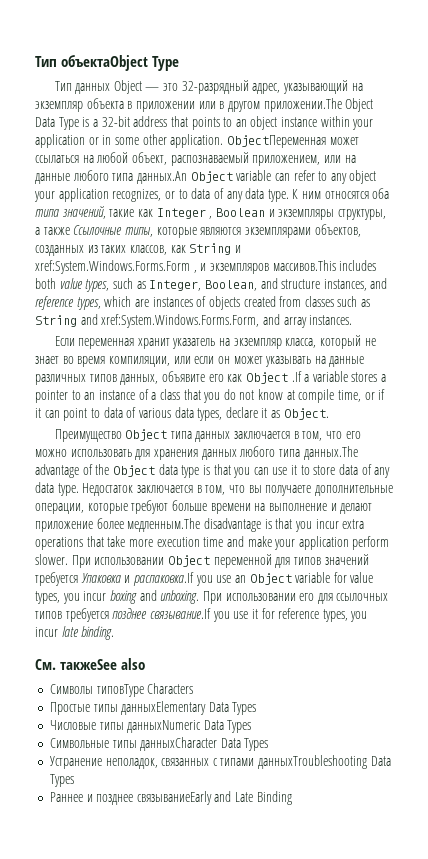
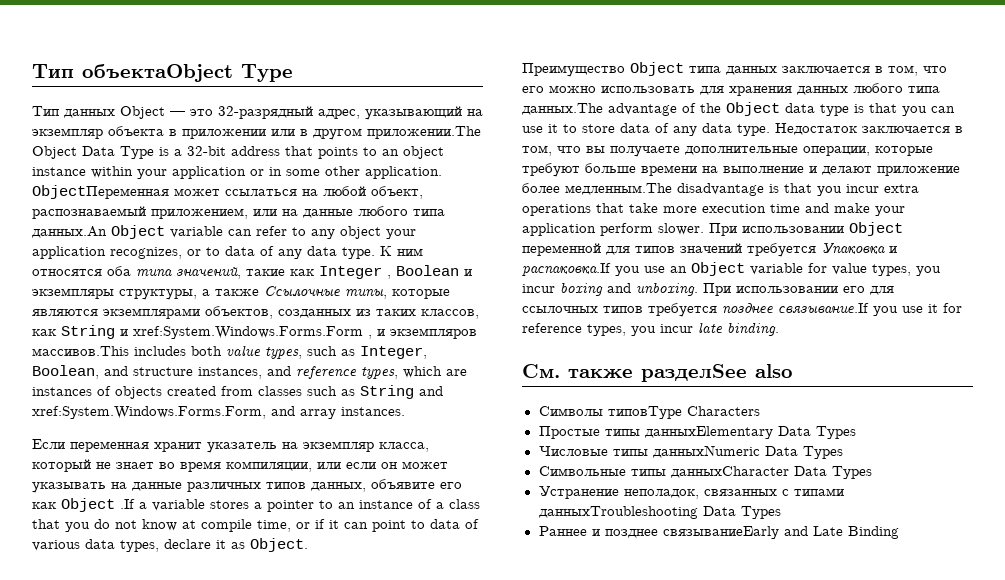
[60,659,118,670] такжеSee -> [568,364,747,382] также разделSee

